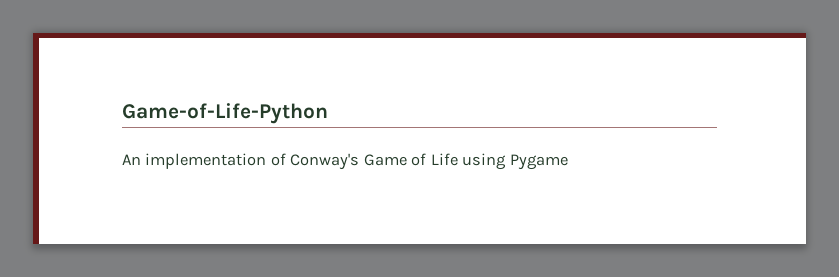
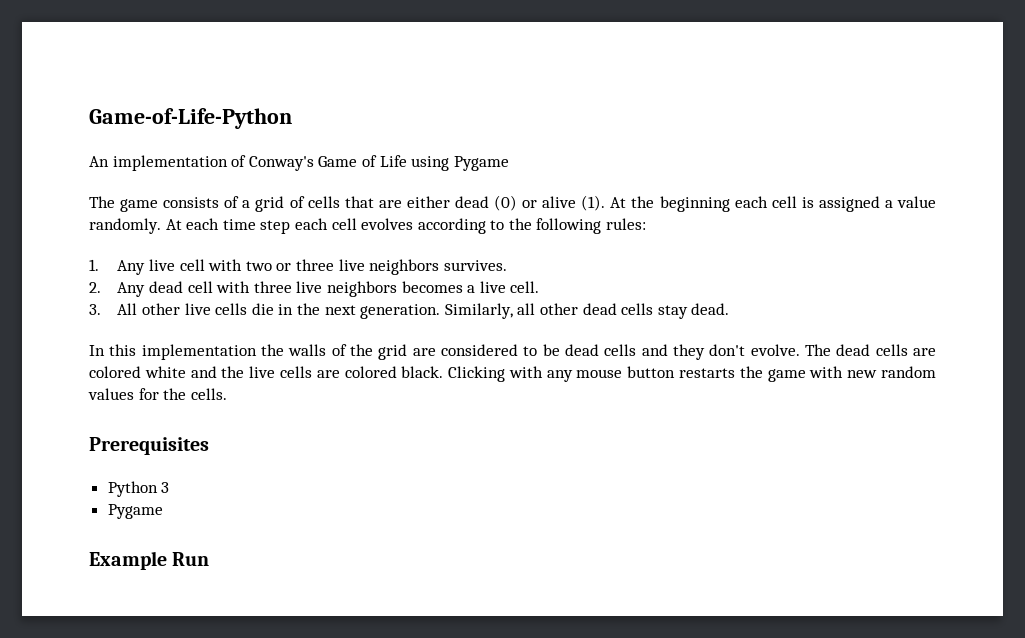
(568, 162) none -> [89,195,937,212] [89,218,647,234] [89,259,507,275] [89,281,540,297] [89,303,730,319] [89,344,937,360] [89,366,936,382] [88,388,227,400] [89,437,209,455] [107,481,170,497] [107,504,163,519] [89,551,210,570] // The game consists of a grid of cells that are either dead (0) or alive (1). At the beginning each cell is assigned a value randomly. At each time step each cell evolves according to the following rules: // 1. Any live cell with two or three live neighbors survives. // 2. Any dead cell with three live neighbors becomes a live cell. // 3. All other live cells die in the next generation. Similarly, all other dead cells stay dead. // In this implementation the walls of the grid are considered to be dead cells and they don't evolve. The dead cells are colored white and the live cells are colored black. Clicking with any mouse button restarts the game with new random values for the cells. // Prerequisites // Python 3 // Pygame // Example Run

